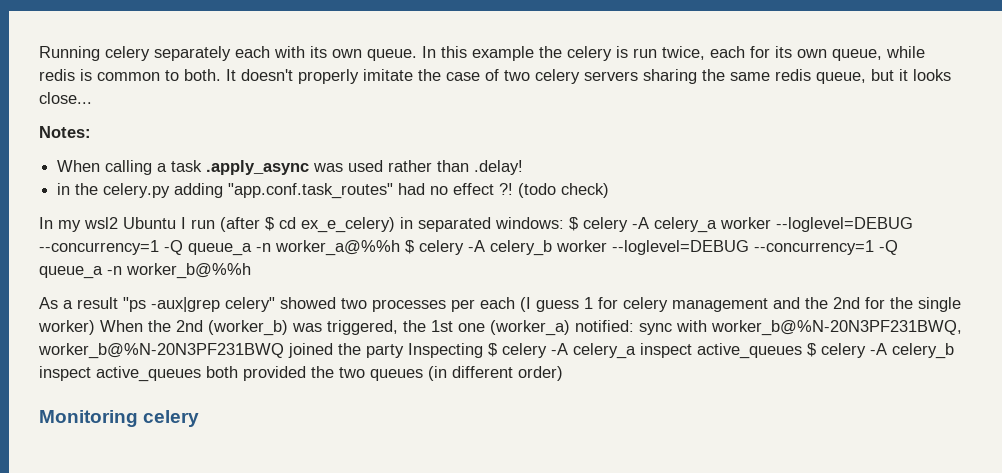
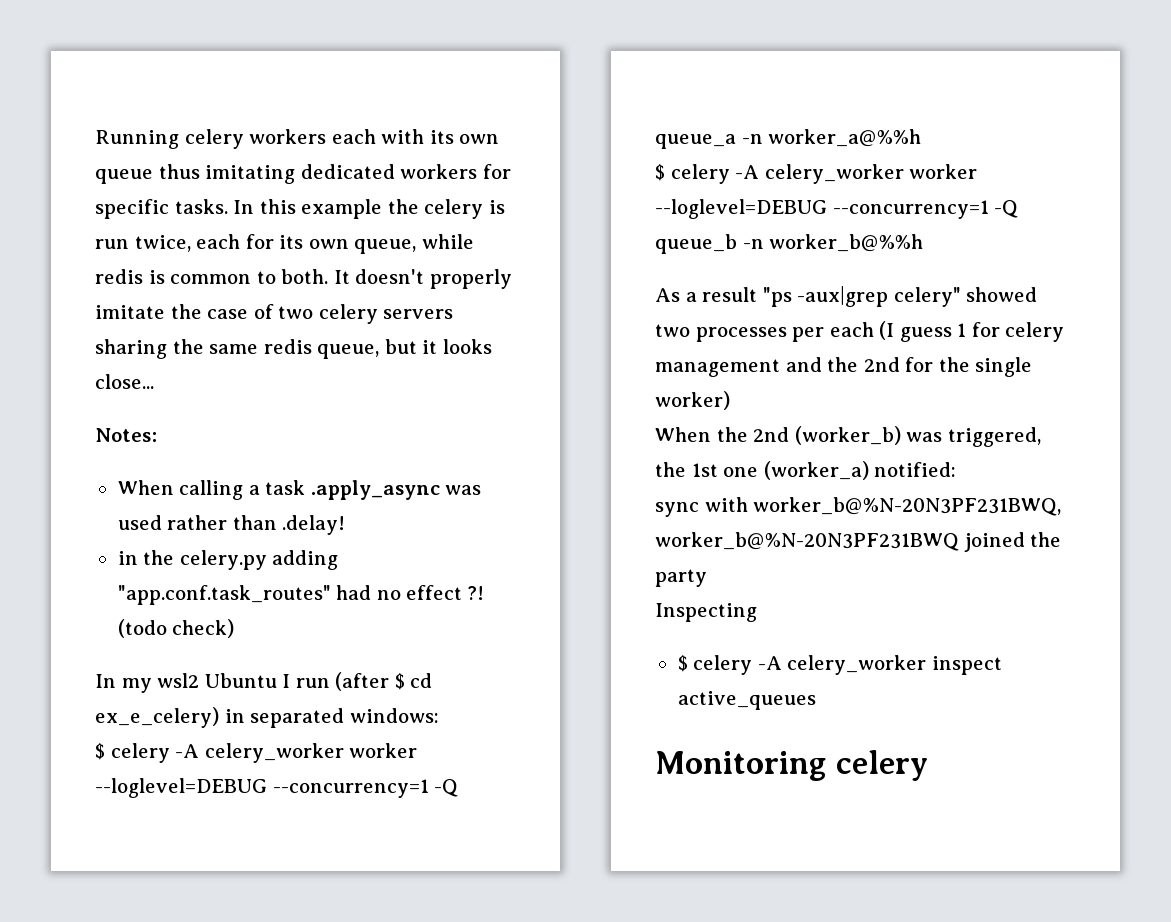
[154,46,231,61] separately -> [249,129,327,144] workers
[367,49,417,61] queue. -> [95,164,511,184] [95,199,228,219] queue thus imitating dedicated workers for specific tasks.
[569,217,717,233] $ celery -A celery_a -> [95,743,344,763] // $ celery -A celery_worker
[405,240,898,256] [39,266,103,279] $ celery -A celery_b worker --loglevel=DEBUG --concurrency=1 -Q queue_a -> [655,164,978,184] [655,199,1019,219] [655,234,737,254] // $ celery -A celery_worker worker --loglevel=DEBUG --concurrency=1 -Q queue_b
(95, 327) none -> (730, 400) //
(634, 326) none -> (957, 469) //
(404, 351) none -> (707, 578) //
[488,343,954,359] [39,366,563,382] $ celery -A celery_a inspect active_queues $ celery -A celery_b inspect active_queues both provided the two queues (in different order) -> [677,655,1002,675] [677,691,816,710] // $ celery -A celery_worker inspect active_queues

